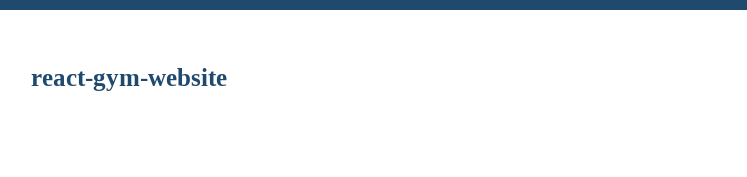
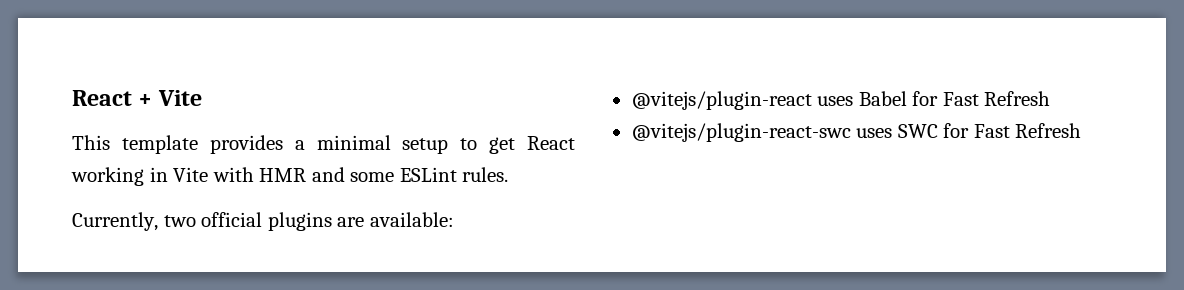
[31,68,227,91] react-gym-website -> [72,90,202,106] [72,135,575,154] [71,167,509,186] [72,212,454,231] [631,91,1051,110] [631,123,1082,142] React + Vite // This template provides a minimal setup to get React working in Vite with HMR and some ESLint rules. // Currently, two official plugins are available: // @vitejs/plugin-react uses Babel for Fast Refresh // @vitejs/plugin-react-swc uses SWC for Fast Refresh

